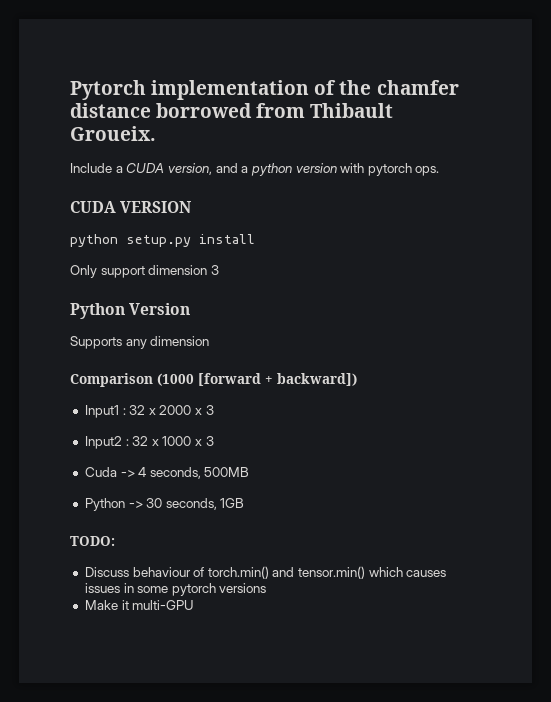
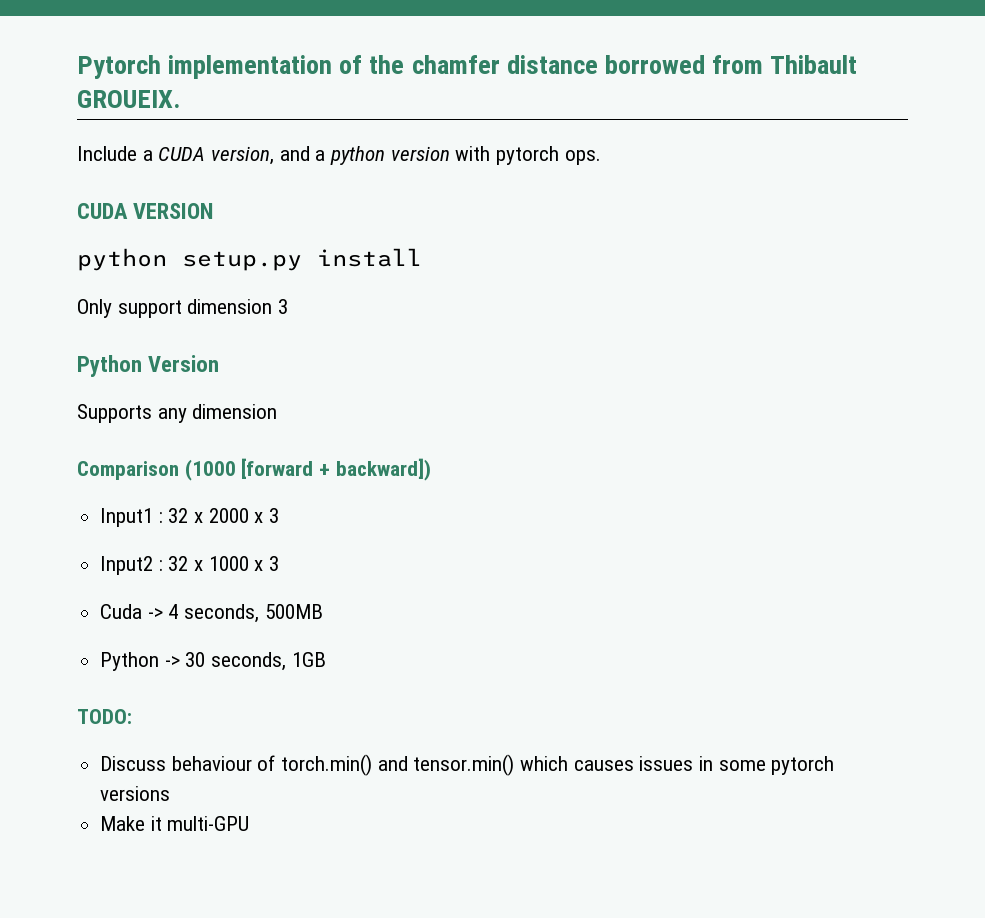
[70,126,156,141] Groueix. -> [77,90,181,108] GROUEIX.

